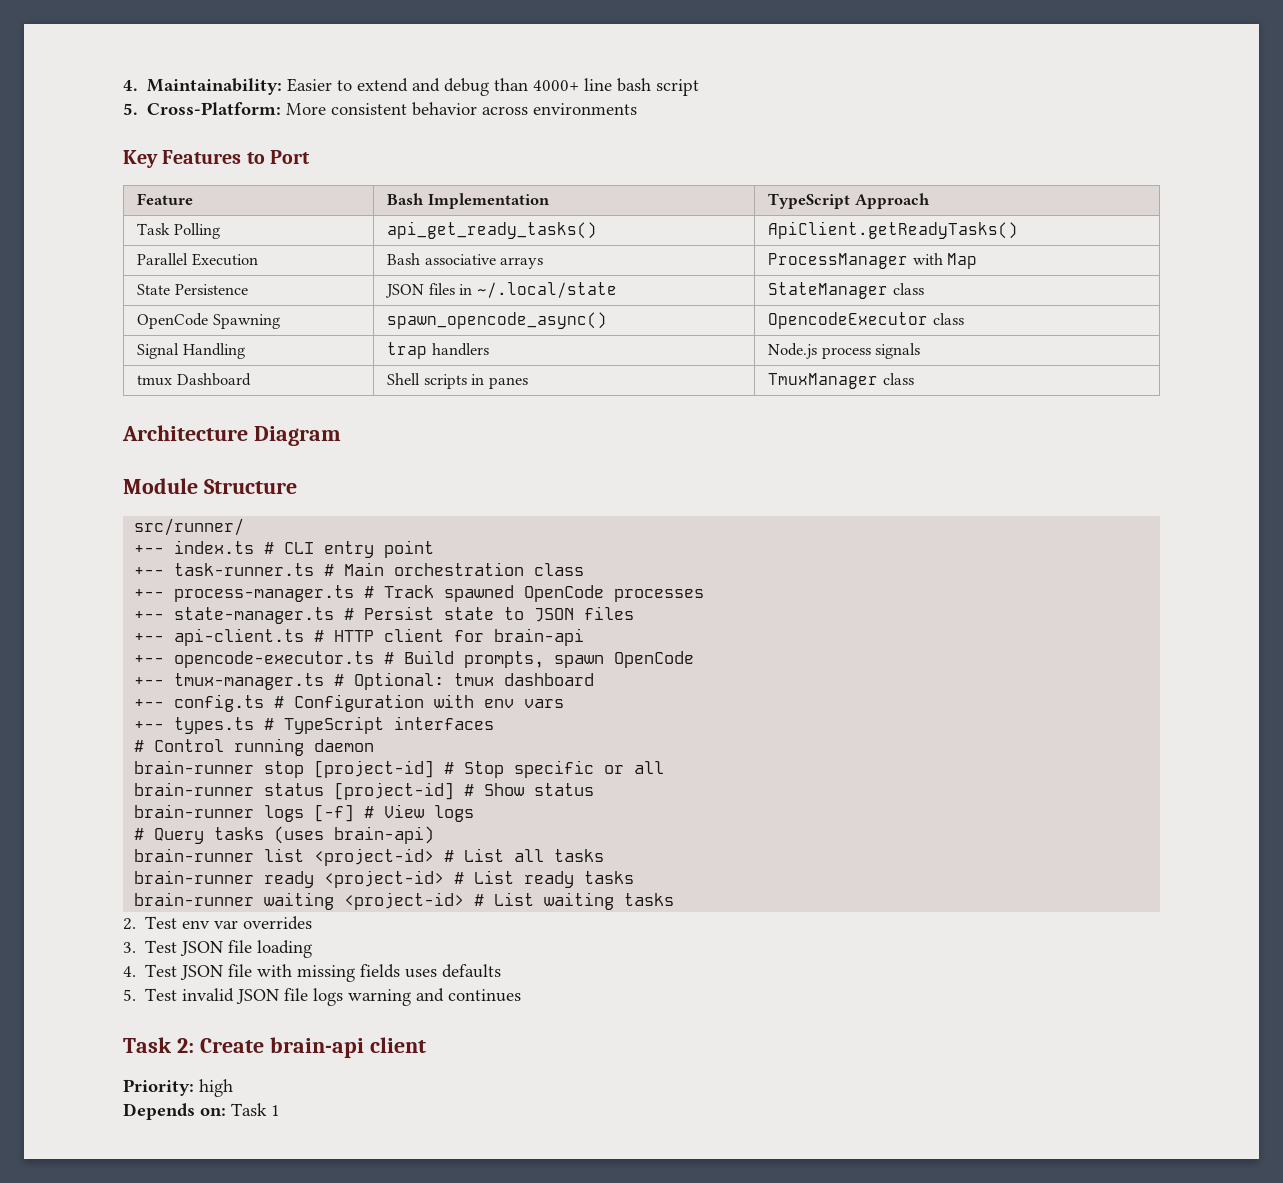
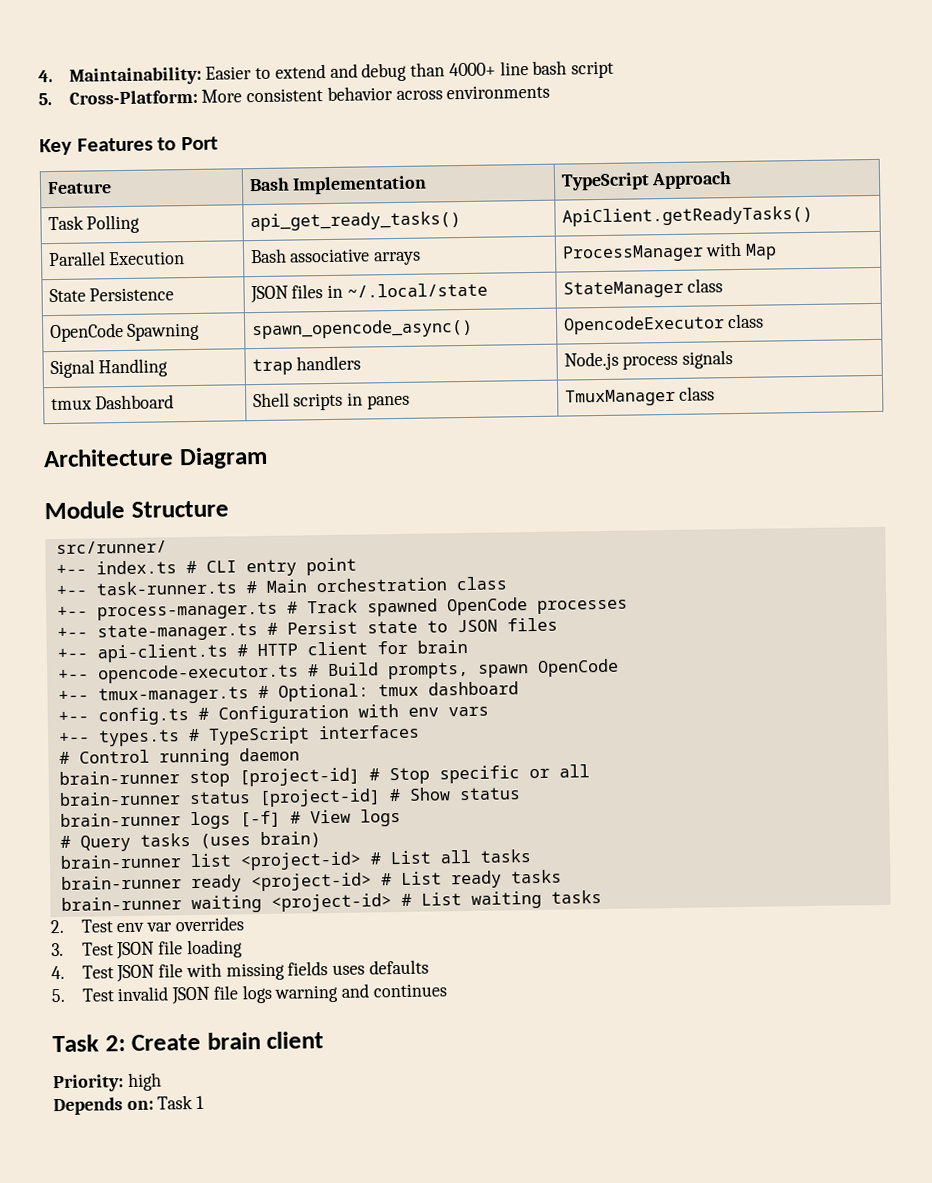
[494,628,585,646] brain-api -> [416,639,468,654] brain
[334,826,435,844] brain-api) -> [259,831,321,849] brain)
[269,1037,364,1058] brain-api -> [206,1032,261,1050] brain

